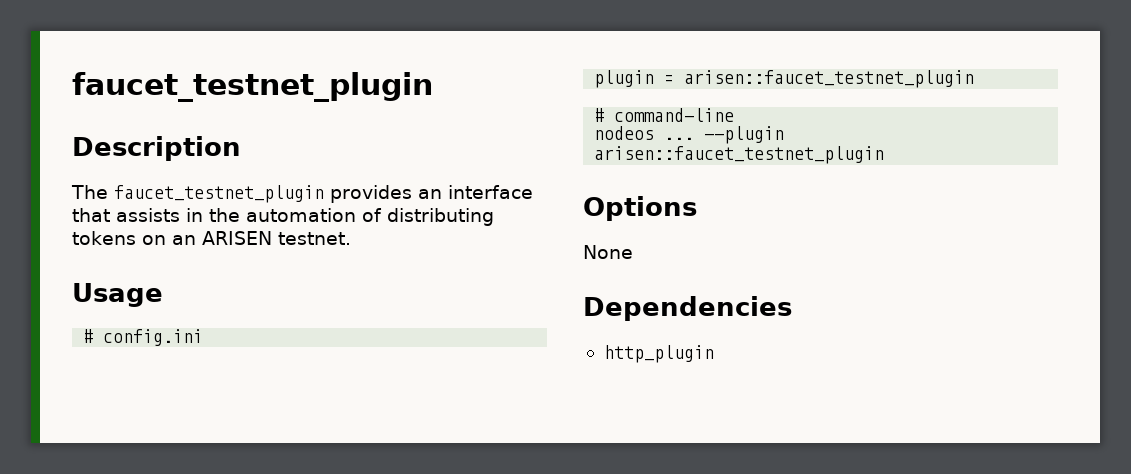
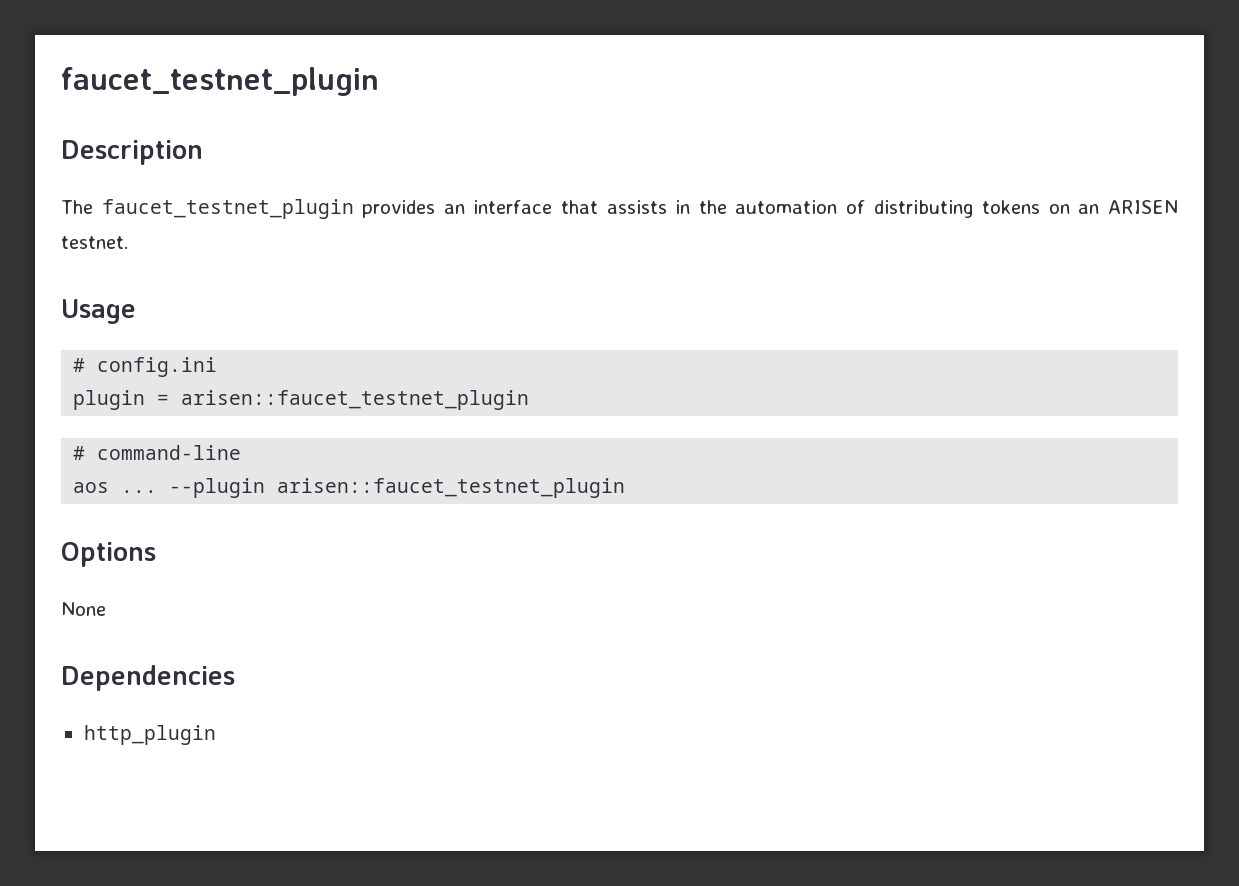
[594,126,655,140] nodeos -> [73,482,110,493] aos

